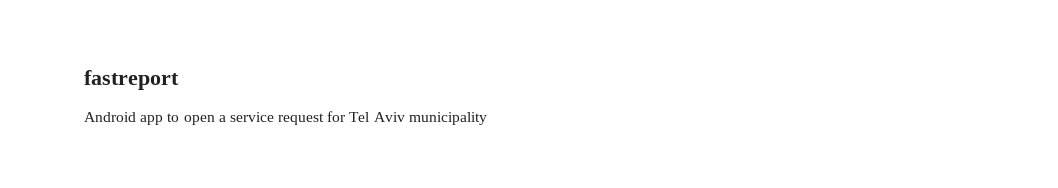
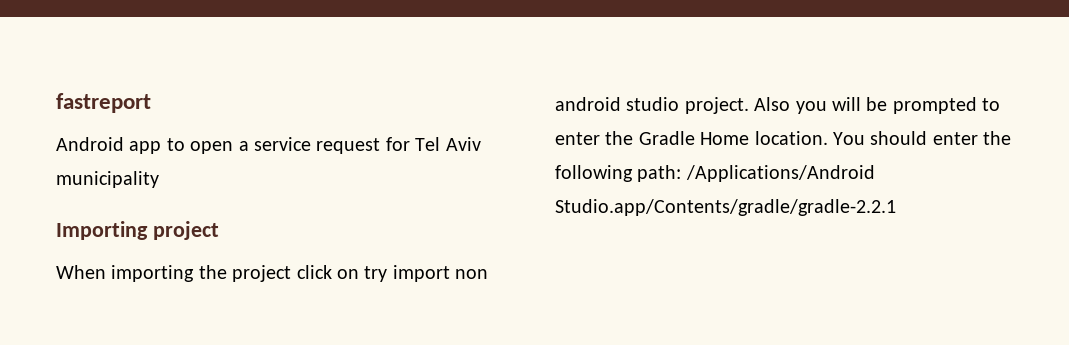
(487, 118) none -> [56,221,219,240] [56,265,489,282] [555,97,1001,114] [555,131,1012,145] [555,165,875,182] [555,199,896,216] // Importing project // When importing the project click on try import non android studio project. Also you will be prompted to enter the Gradle Home location. You should enter the following path: /Applications/Android Studio.app/Contents/gradle/gradle-2.2.1

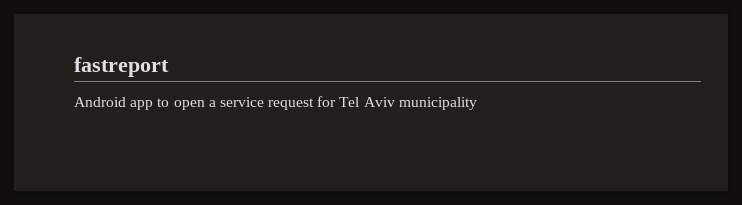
[56,221,219,240] [56,265,489,282] [555,97,1001,114] [555,131,1012,145] [555,165,875,182] [555,199,896,216] // Importing project // When importing the project click on try import non android studio project. Also you will be prompted to enter the Gradle Home location. You should enter the following path: /Applications/Android Studio.app/Contents/gradle/gradle-2.2.1 -> (477, 103) none

